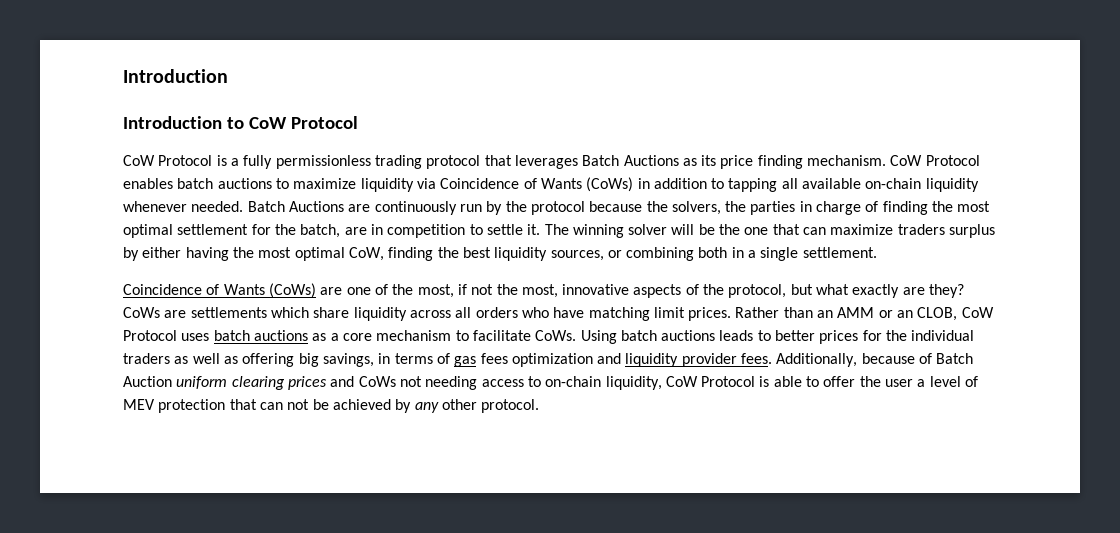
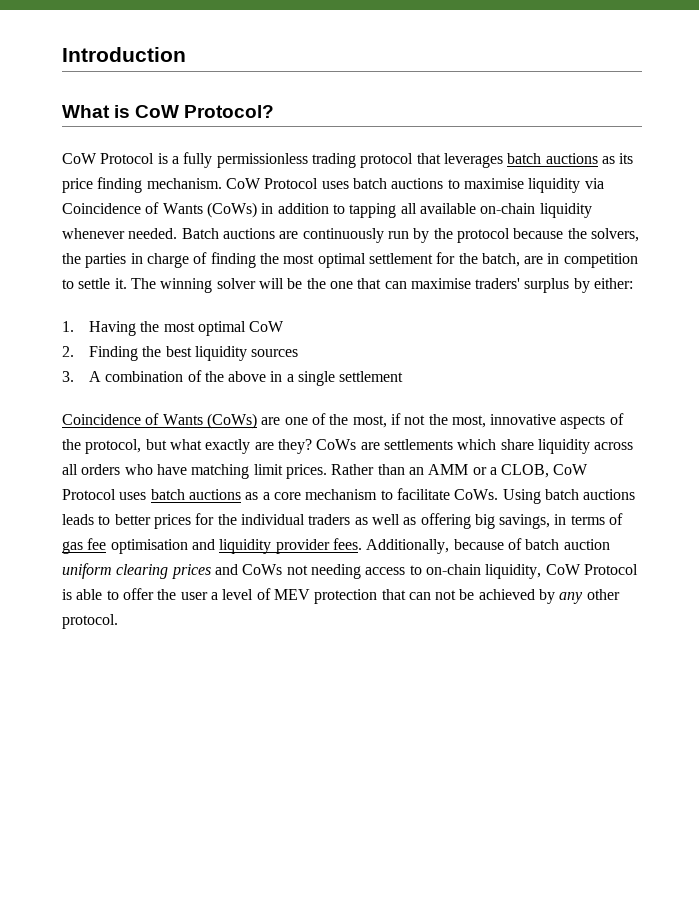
[123,116,358,129] Introduction to CoW Protocol -> [62,105,275,118] What is CoW Protocol?
[582,155,679,166] Batch Auctions -> [507,153,598,164] batch auctions
[123,178,173,189] enables -> [321,181,349,189] uses
[293,178,357,189] maximize -> [463,178,524,189] maximise
[288,201,344,212] Auctions -> [222,228,275,239] auctions
[830,224,996,238] [123,247,728,261] maximize traders surplus by either having the most optimal CoW, finding the best liquidity sources, or combining both -> [410,278,634,293] [62,321,285,336] [62,346,299,361] [62,370,267,382] maximise traders' surplus by either: // 1. Having the most optimal CoW // 2. Finding the best liquidity sources // 3. A combination of the above
[802,247,877,258] settlement. -> [339,371,404,382] settlement
[897,310,914,318] an -> [489,467,497,475] a
[480,353,593,367] fees optimization -> [87,538,188,554] fee optimisation
[936,353,974,364] [123,376,172,387] Batch Auction -> [525,539,610,550] batch auction

